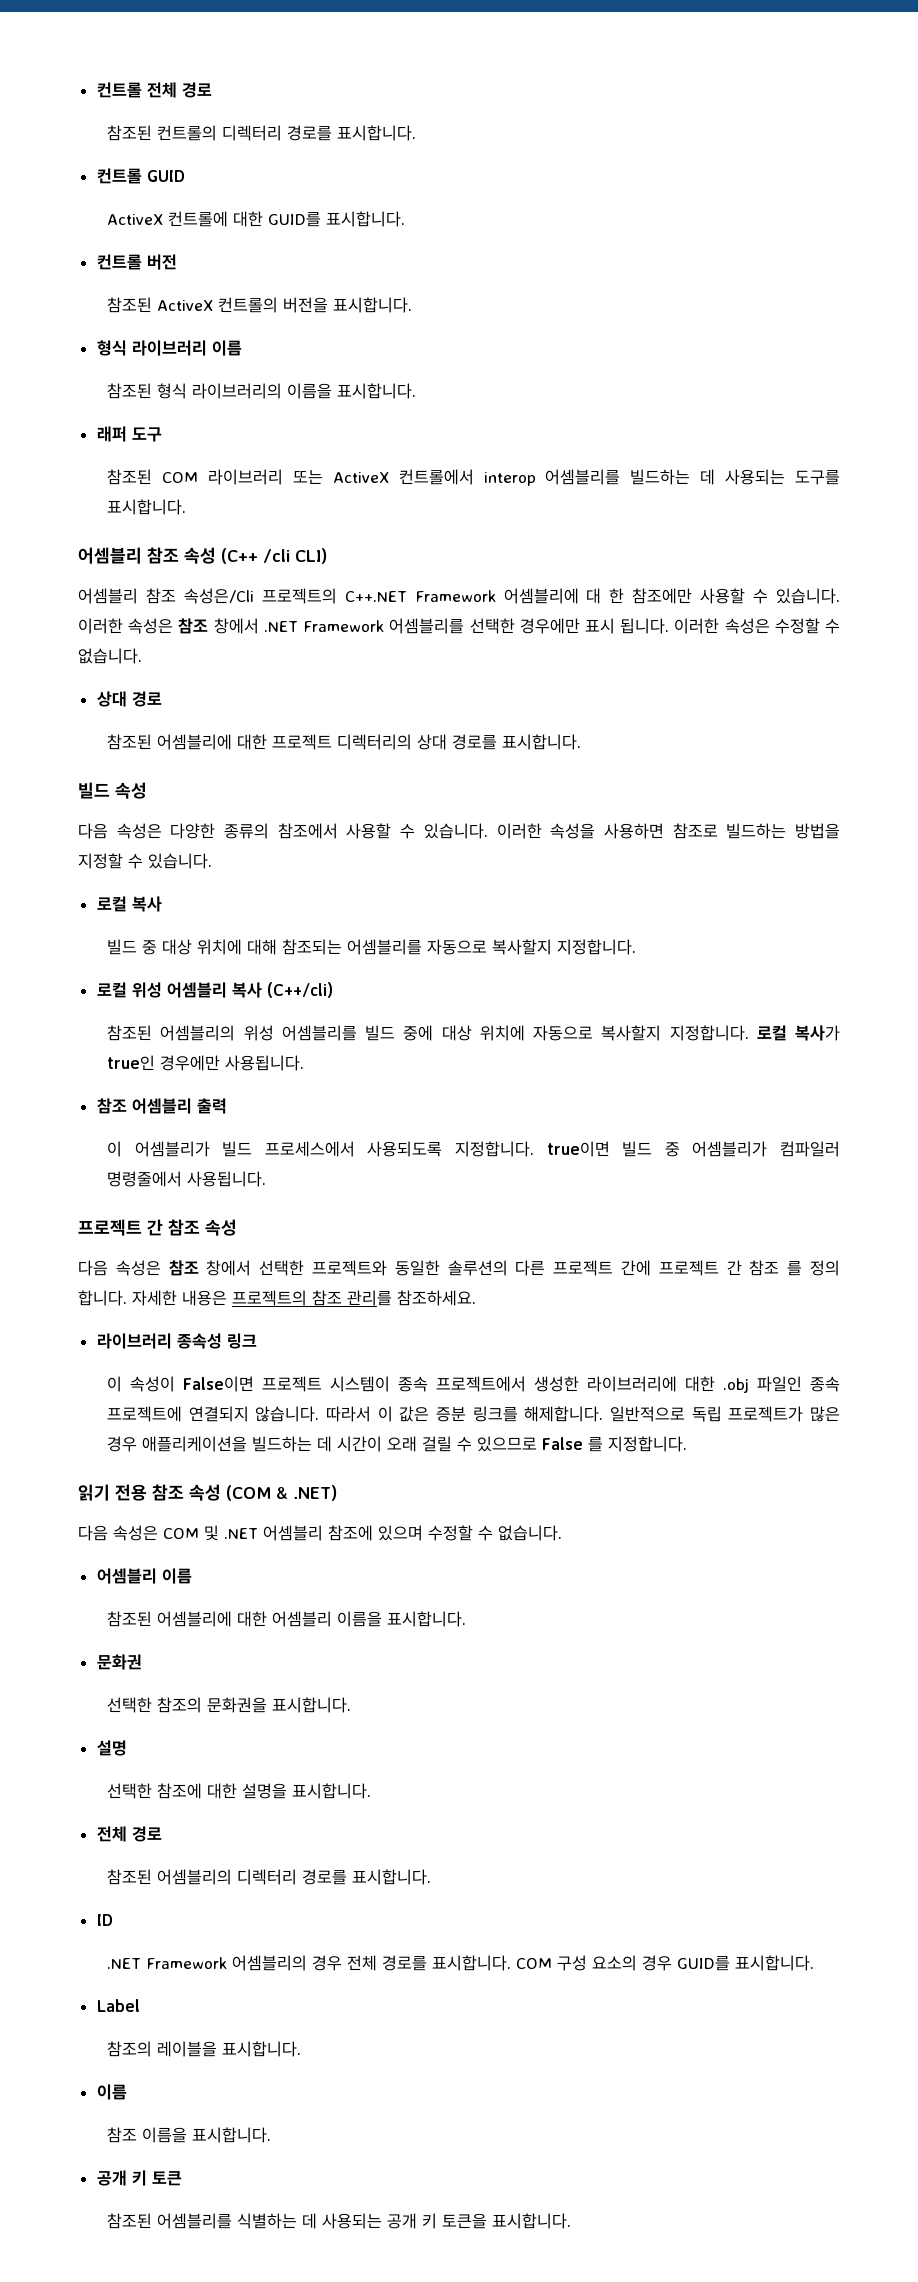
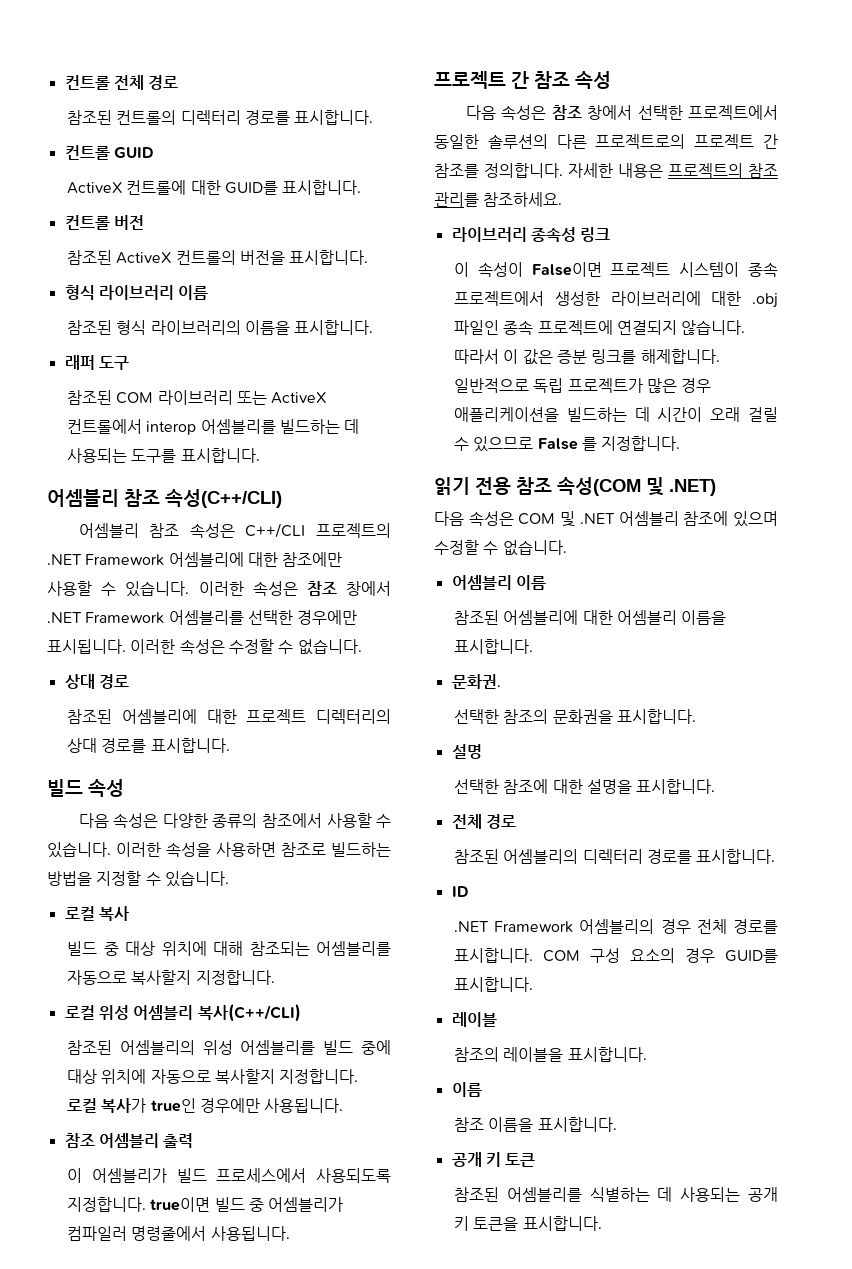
[184,547,327,564] [78,588,625,604] 속성 (C++ /cli CLI) // 어셈블리 참조 속성은/Cli 프로젝트의 C++.NET Framework 어셈블리에 대 한 -> [165,489,282,508] [78,523,391,538] [47,552,278,567] 속성(C++/CLI) // 어셈블리 참조 속성은 C++/CLI 프로젝트의 .NET Framework 어셈블리에 대한
[584,618,670,634] 표시 됩니다. -> [47,639,126,654] 표시됩니다.
[231,982,333,998] 복사 (C++/cli) -> [197,1004,301,1022] 복사(C++/CLI)
[312,1260,387,1276] 프로젝트와 -> [687,105,778,120] 프로젝트에서
[553,1260,840,1276] [78,1290,127,1306] 프로젝트 간에 프로젝트 간 참조 를 정의 합니다. -> [595,134,778,149] [434,163,563,178] 프로젝트로의 프로젝트 간 참조를 정의합니다.
[189,1484,288,1501] 속성 (COM & -> [557,477,664,496] 속성(COM 및
[96,1654,142,1670] 문화권 -> [451,674,501,689] 문화권.
[96,1999,140,2012] Label -> [451,1012,497,1027] 레이블

